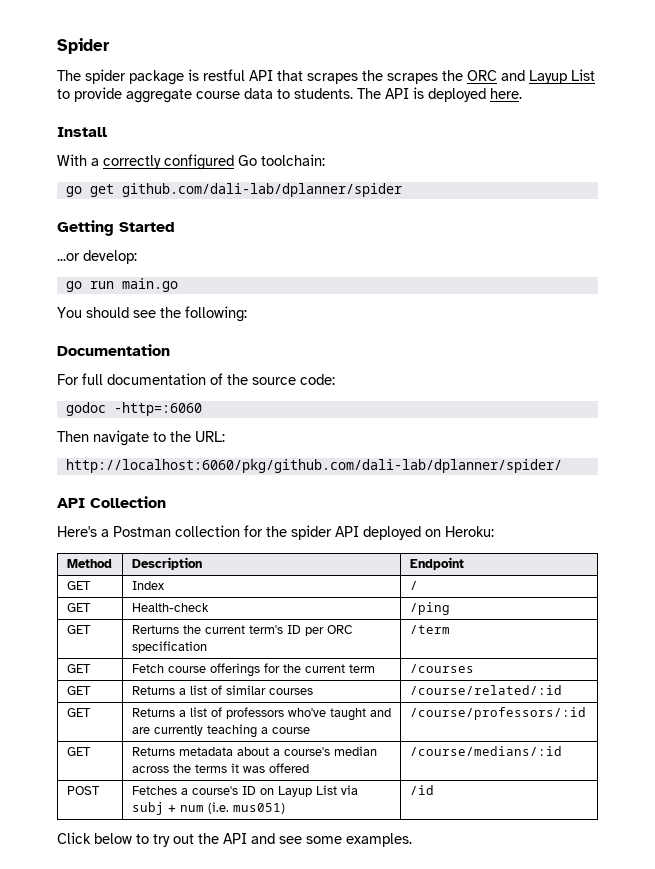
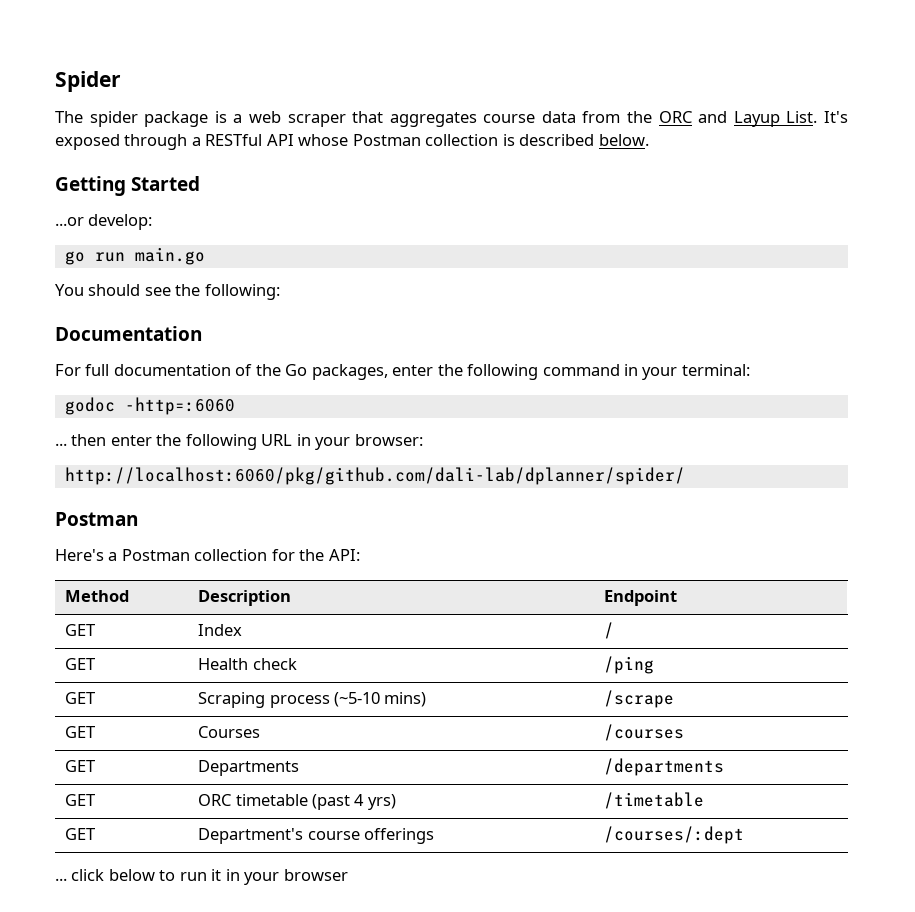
[203,69,595,84] [57,87,522,103] [57,127,107,137] [57,154,325,170] [65,183,402,197] restful API that scrapes the scrapes the ORC and Layup List to provide aggregate course data to students. The API is deployed here. // Install // With a correctly configured Go toolchain: // go get github.com/dali-lab/dplanner/spider -> [233,111,849,127] [55,134,649,150] a web scraper that aggregates course data from the ORC and Layup List. It's exposed through a RESTful API whose Postman collection is described below.
[252,374,335,385] [65,402,202,416] [57,430,225,446] source code: // godoc -http=:6060 // Then navigate to the URL: -> [285,364,750,380] [64,397,235,415] [55,434,423,450] Go packages, enter the following command in your terminal: // godoc -http=:6060 // ... then enter the following URL in your browser:
[57,496,166,508] API Collection -> [55,512,138,526] Postman
[291,525,494,540] spider API deployed on Heroku: -> [328,549,360,561] API:
[131,603,209,612] Health-check -> [198,658,297,670] Health check
[131,625,353,636] [131,641,207,653] [409,625,450,634] [66,664,91,673] [131,663,375,677] [409,664,474,673] [66,686,91,695] [131,685,313,695] [409,685,562,695] [66,708,91,717] [131,707,391,721] [131,724,310,738] [409,707,586,720] [66,747,91,756] [131,746,377,756] [131,763,309,773] [409,746,562,756] [66,786,100,795] [131,785,358,797] [131,802,285,815] [409,785,434,795] [57,832,412,847] Rerturns the current term's ID per ORC specification | /term // GET | Fetch course offerings for the current term | /courses // GET | Returns a list of similar courses | /course/related/:id // GET | Returns a list of professors who've taught and are currently teaching a course | /course/professors/:id // GET | Returns metadata about a course's median across the terms it was offered | /course/medians/:id // POST | Fetches a course's ID on Layup List via subj + num (i.e. mus051) | /id // Click below to try out the API and see some examples. -> [198,692,427,708] [604,690,675,708] [65,726,96,738] [198,726,261,738] [604,724,685,741] [65,760,96,772] [198,760,300,776] [604,758,725,776] [65,794,96,806] [198,794,396,810] [604,792,705,809] [65,828,96,840] [198,828,434,844] [604,826,745,844] [55,869,348,885] Scraping process (~5-10 mins) | /scrape // GET | Courses | /courses // GET | Departments | /departments // GET | ORC timetable (past 4 yrs) | /timetable // GET | Department's course offerings | /courses/:dept // ... click below to run it in your browser

